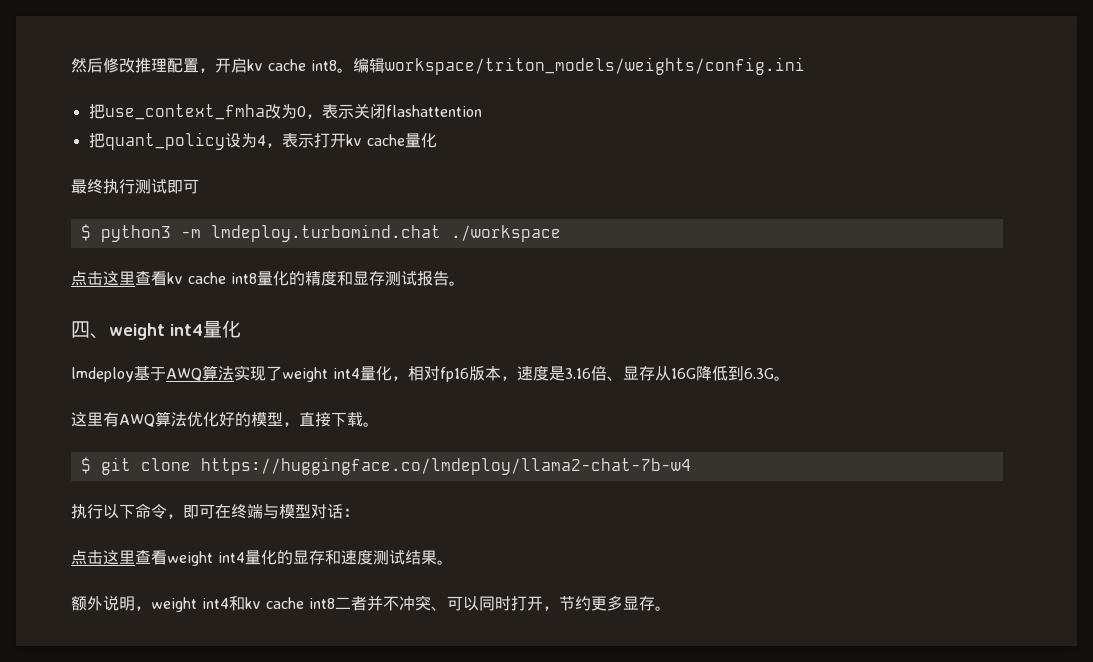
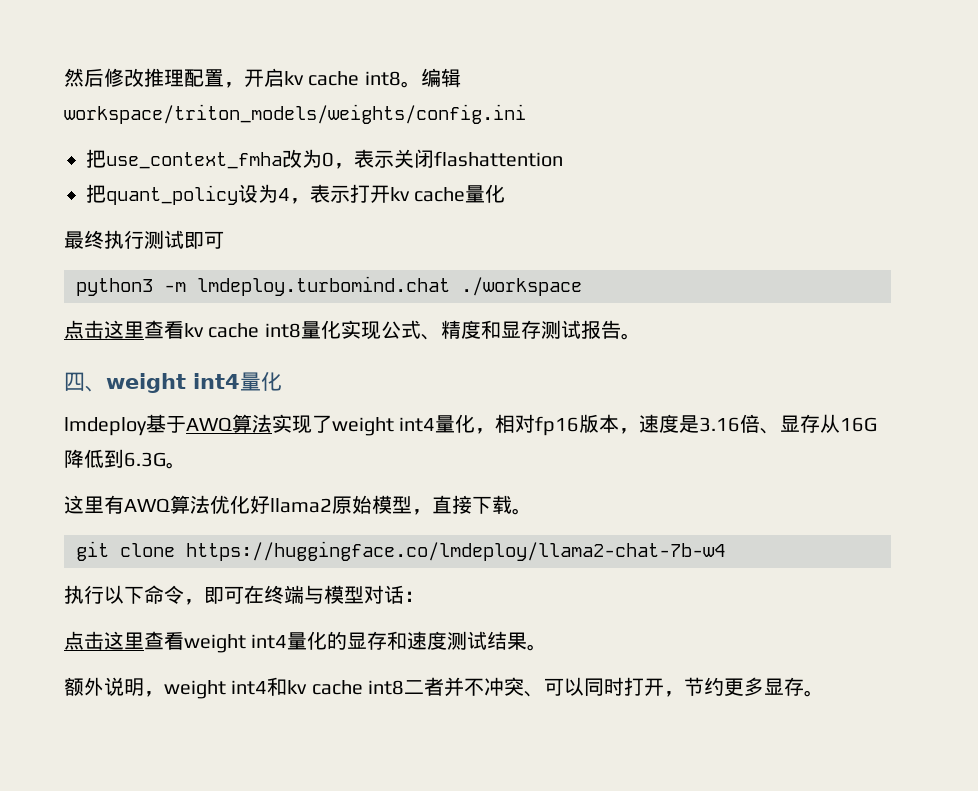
[80,224,91,241] $ -> (224, 240) none
[289,271,305,286] 的 -> [340,320,441,340] 实现公式、
[235,412,251,427] 的 -> [270,495,372,514] llama2原始
[80,457,91,474] $ -> (532, 511) none

